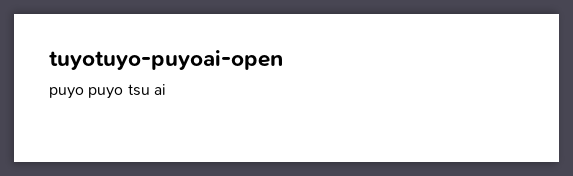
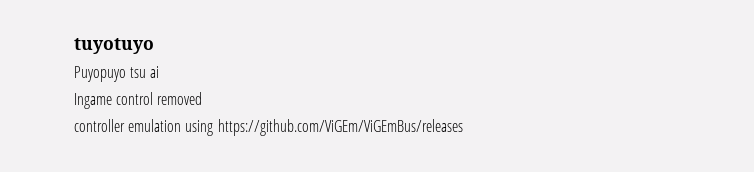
[49,50,283,70] [49,87,124,99] tuyotuyo-puyoai-open // puyo puyo -> [74,38,154,54] [74,66,126,82] tuyotuyo // Puyopuyo
(166, 89) none -> [74,92,203,109] [74,119,463,136] // Ingame control removed // controller emulation using https://github.com/ViGEm/ViGEmBus/releases

